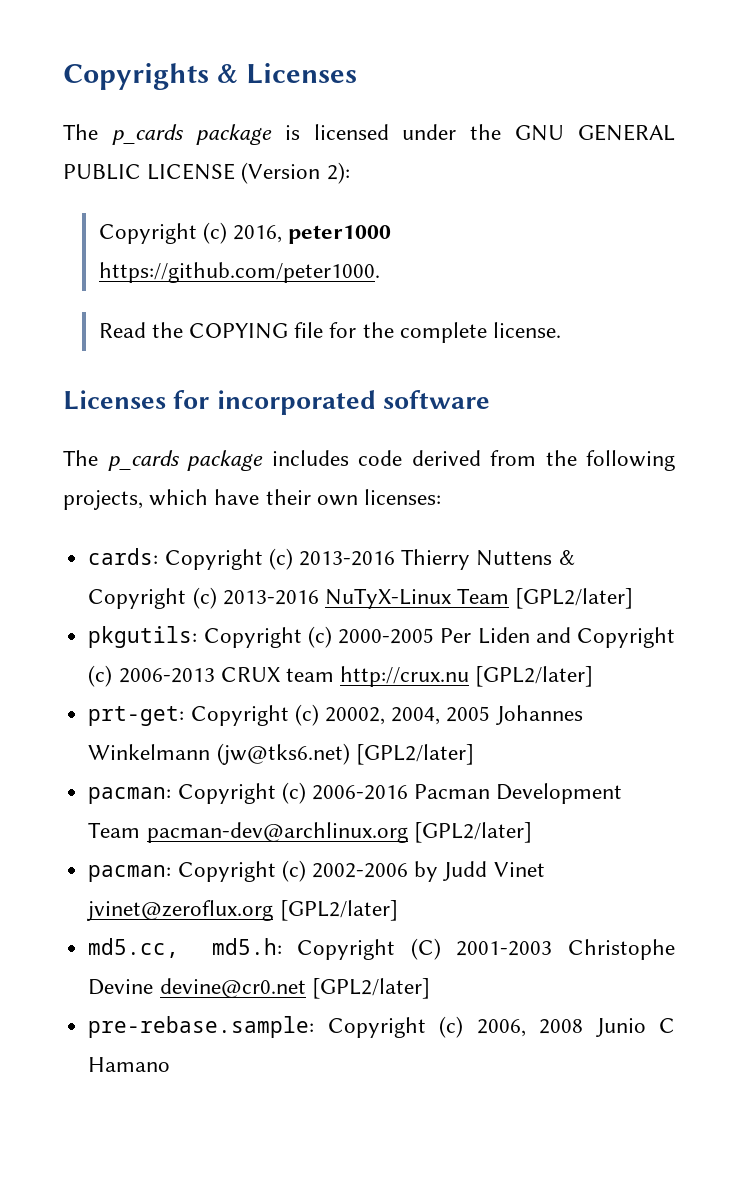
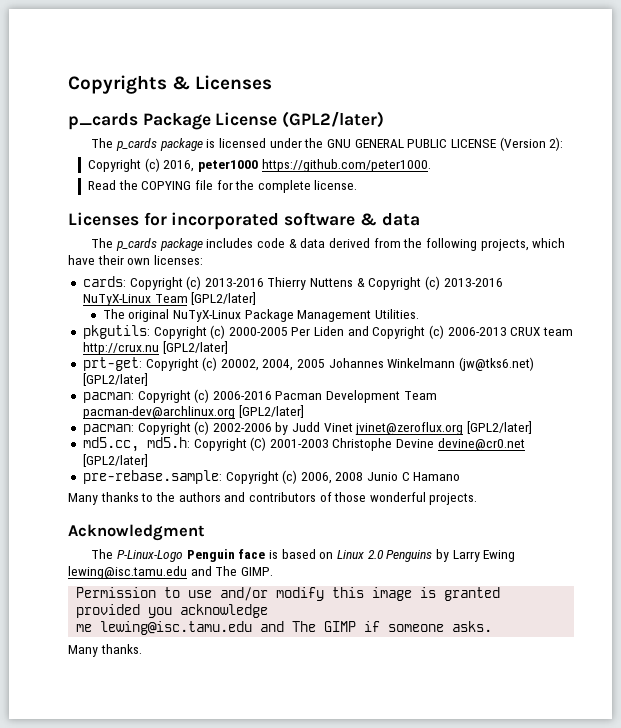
(357, 73) none -> [68,111,385,130] // p_cards Package License (GPL2/later)
(490, 399) none -> [359,213,420,226] & data
(402, 458) none -> [288,238,326,248] & data
(634, 598) none -> [102,309,420,322] // The original NuTyX-Linux Package Management Utilities.
(171, 1064) none -> [68,492,478,505] [68,524,205,541] [91,549,516,562] [68,566,273,579] [76,587,501,601] [76,604,269,618] [76,621,493,635] [68,644,142,657] // Many thanks to the authors and contributors of those wonderful projects. // Acknowledgment // The P-Linux-Logo Penguin face is based on Linux 2.0 Penguins by Larry Ewing lewing@isc.tamu.edu and The GIMP. // Permission to use and/or modify this image is granted provided you acknowledge // me lewing@isc.tamu.edu and The GIMP if someone asks. // Many thanks.

